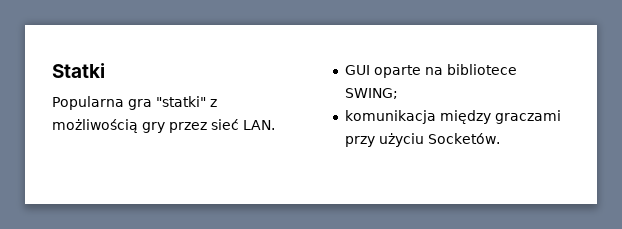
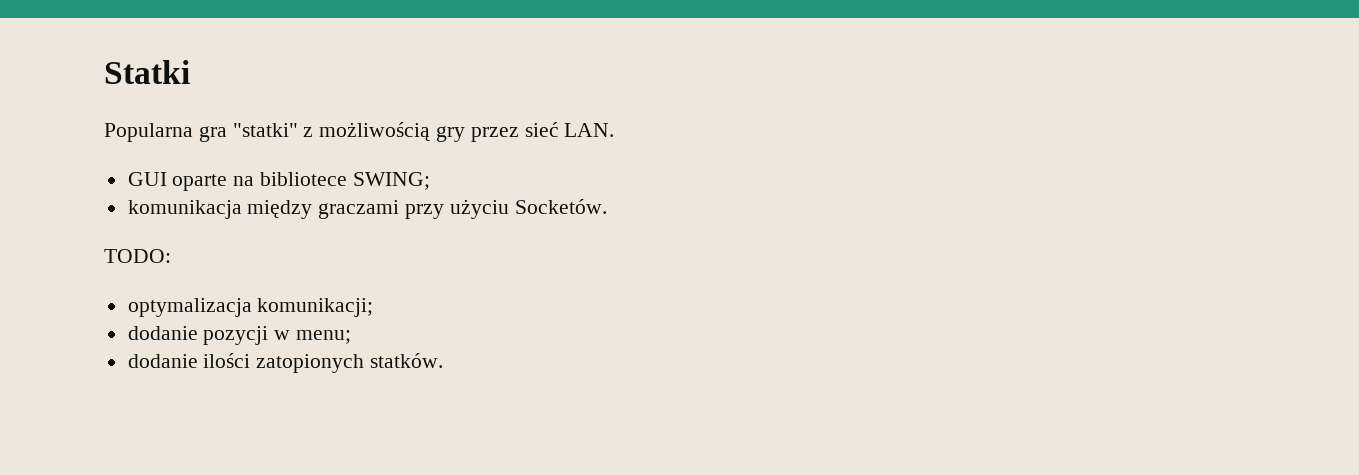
(500, 138) none -> [104,249,171,263] [127,298,374,317] [127,326,352,345] [127,353,444,373] // TODO: // optymalizacja komunikacji; // dodanie pozycji w menu; // dodanie ilości zatopionych statków.

